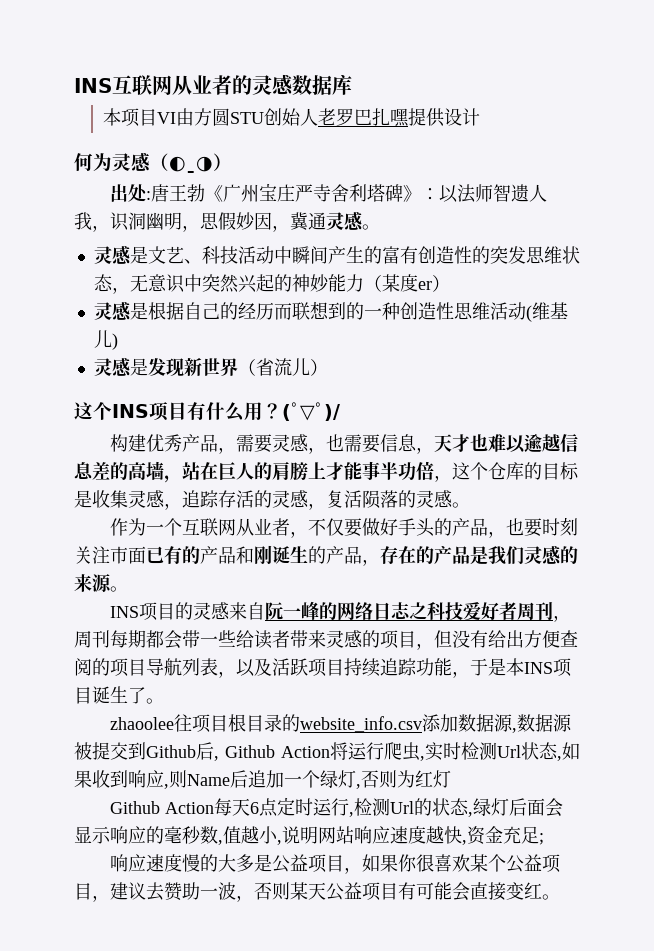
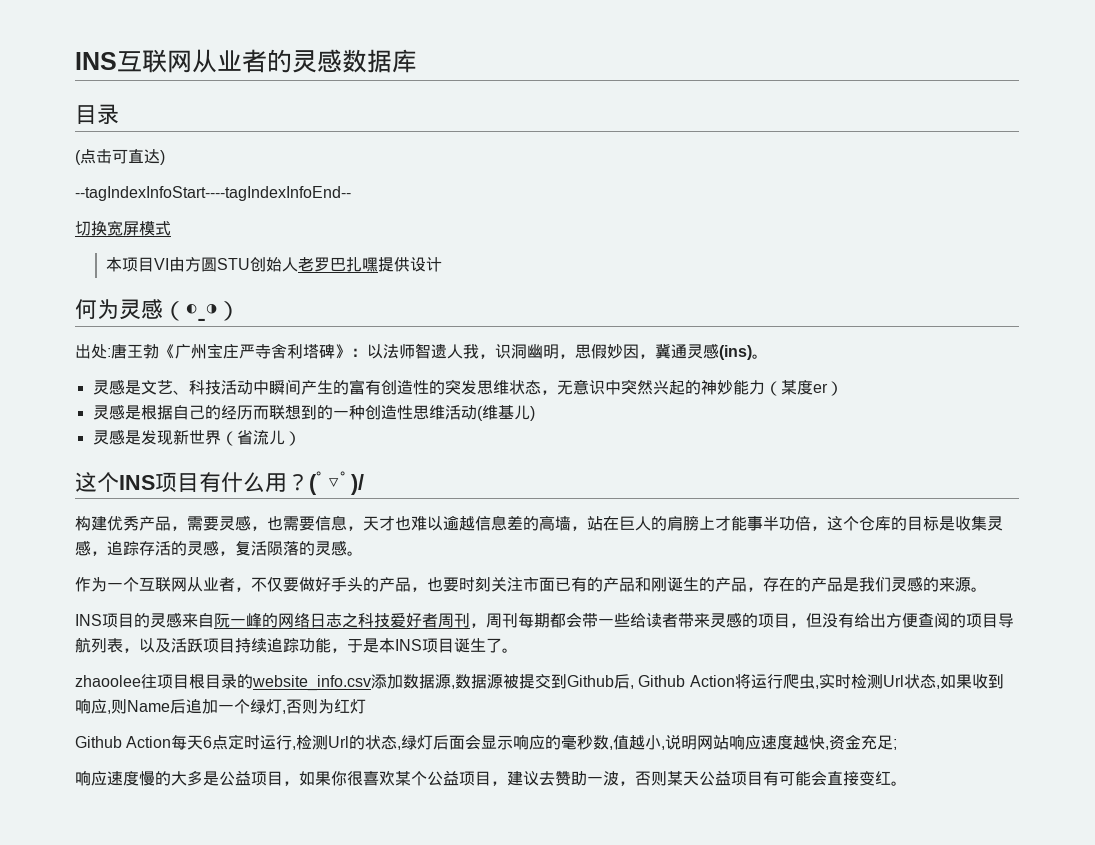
(352, 84) none -> [75,104,119,125] [75,149,165,165] [75,186,351,201] [75,220,171,236] // 目录 // (点击可直达) // --tagIndexInfoStart----tagIndexInfoEnd-- // 切换宽屏模式
(364, 221) none -> [719,345,752,360] (ins)

